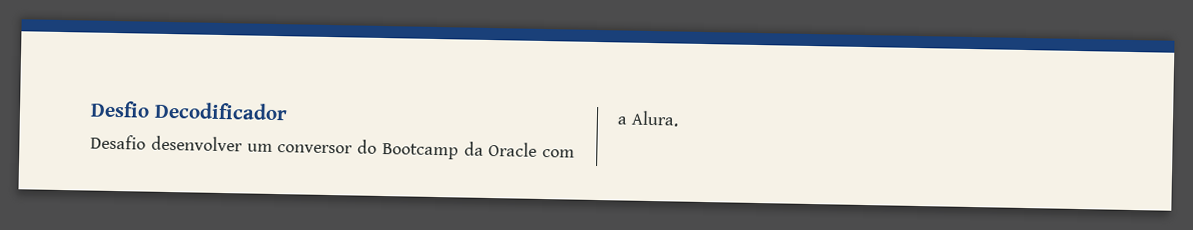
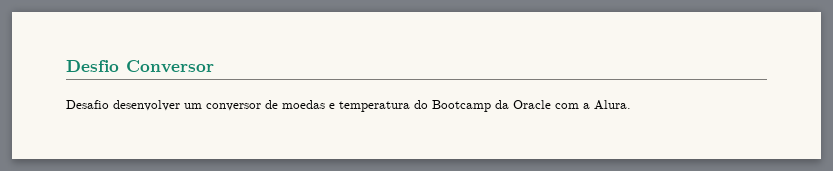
[153,101,288,121] Decodificador -> [126,60,214,73] Conversor
(354, 149) none -> [265,100,410,112] de moedas e temperatura

